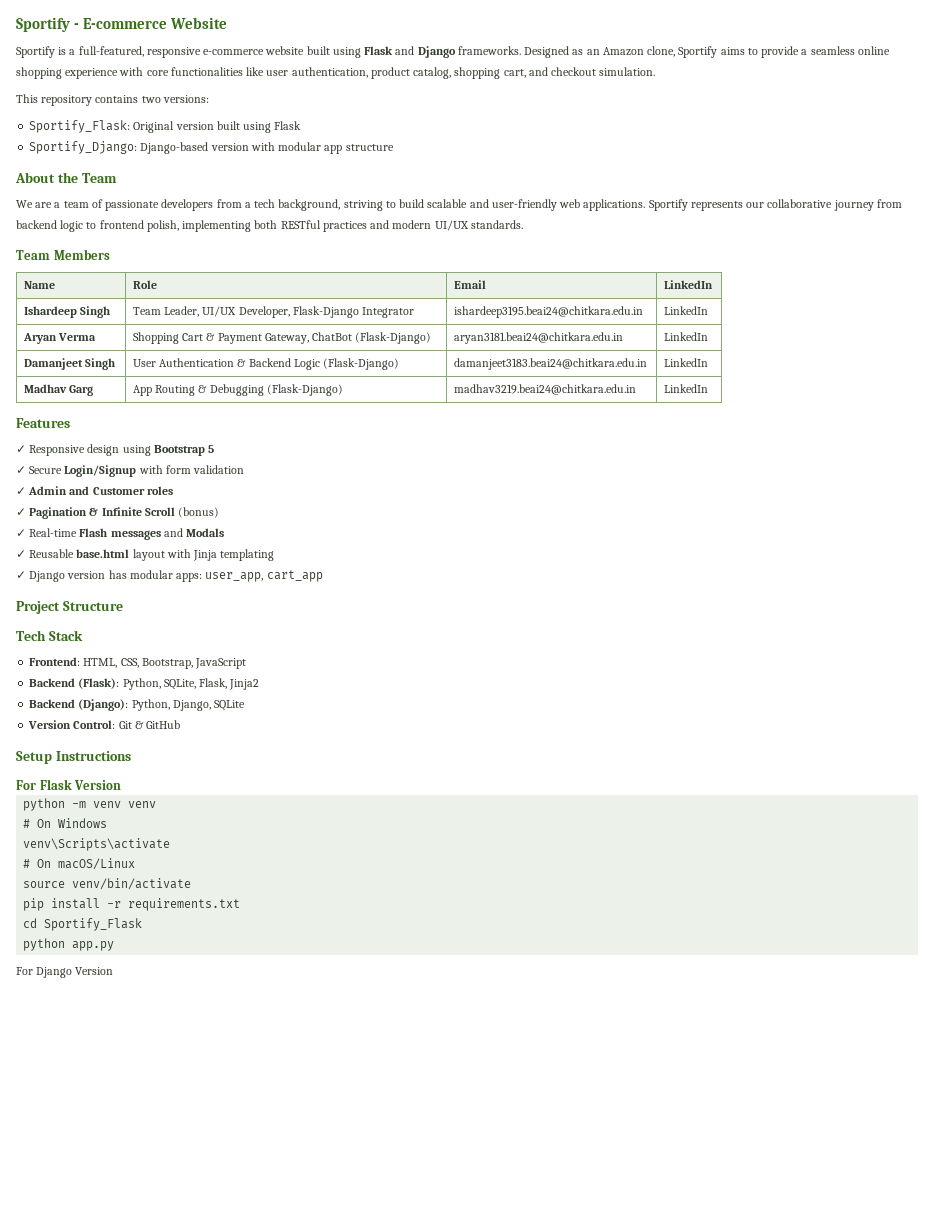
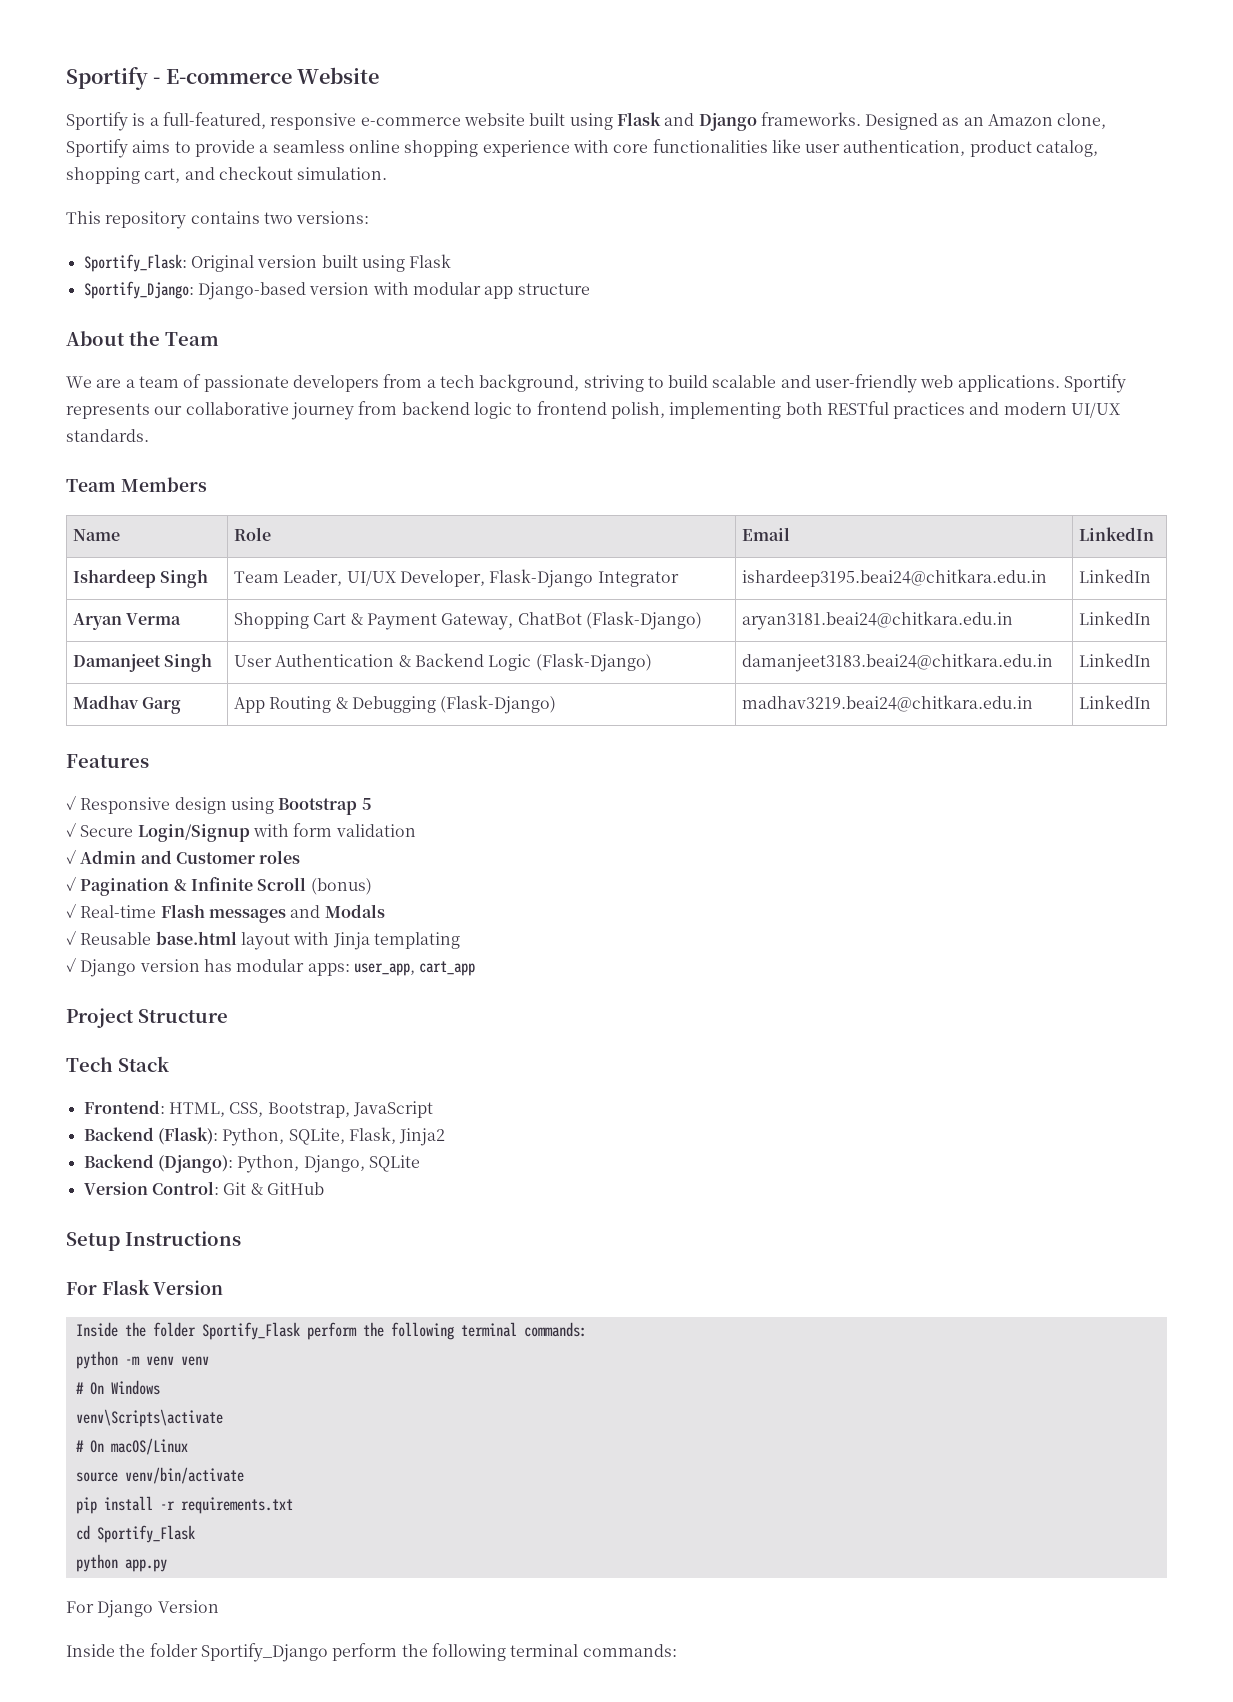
(122, 785) none -> [75,1322,587,1340] // Inside the folder Sportify_Flask perform the following terminal commands:
(114, 971) none -> [66,1643,677,1662] // Inside the folder Sportify_Django perform the following terminal commands:

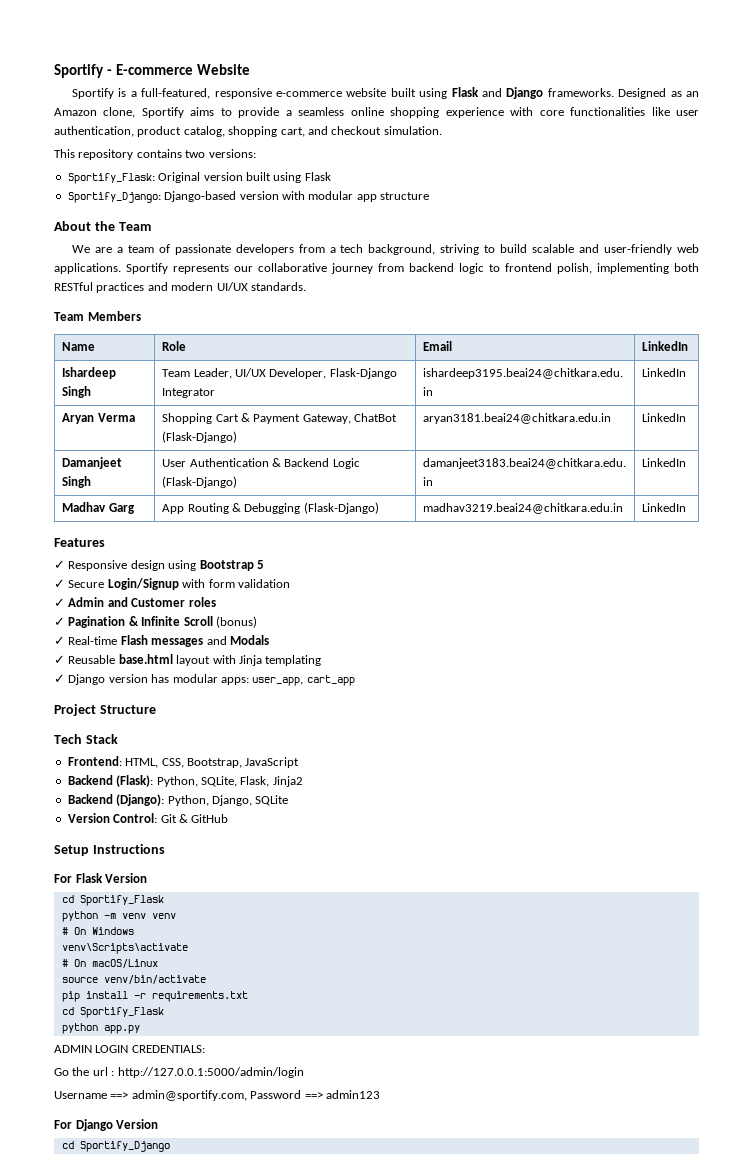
[75,1322,587,1340] Inside the folder Sportify_Flask perform the following terminal commands: -> [61,895,164,906] cd Sportify_Flask
[66,1600,219,1618] [66,1643,677,1662] For Django Version // Inside the folder Sportify_Django perform the following terminal commands: -> [54,1045,205,1053] [54,1067,304,1078] [54,1090,380,1101] [54,1119,159,1131] [61,1141,170,1152] ADMIN LOGIN CREDENTIALS: // Go the url : http://127.0.0.1:5000/admin/login // Username ==> admin@sportify.com, Password ==> admin123 // For Django Version // cd Sportify_Django

